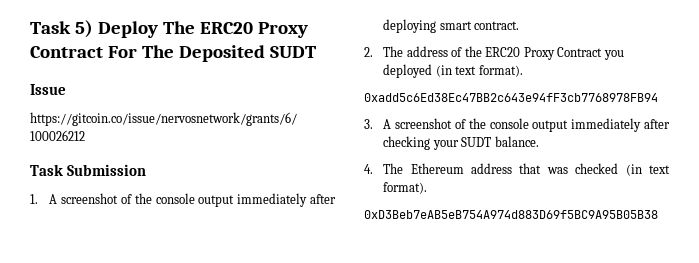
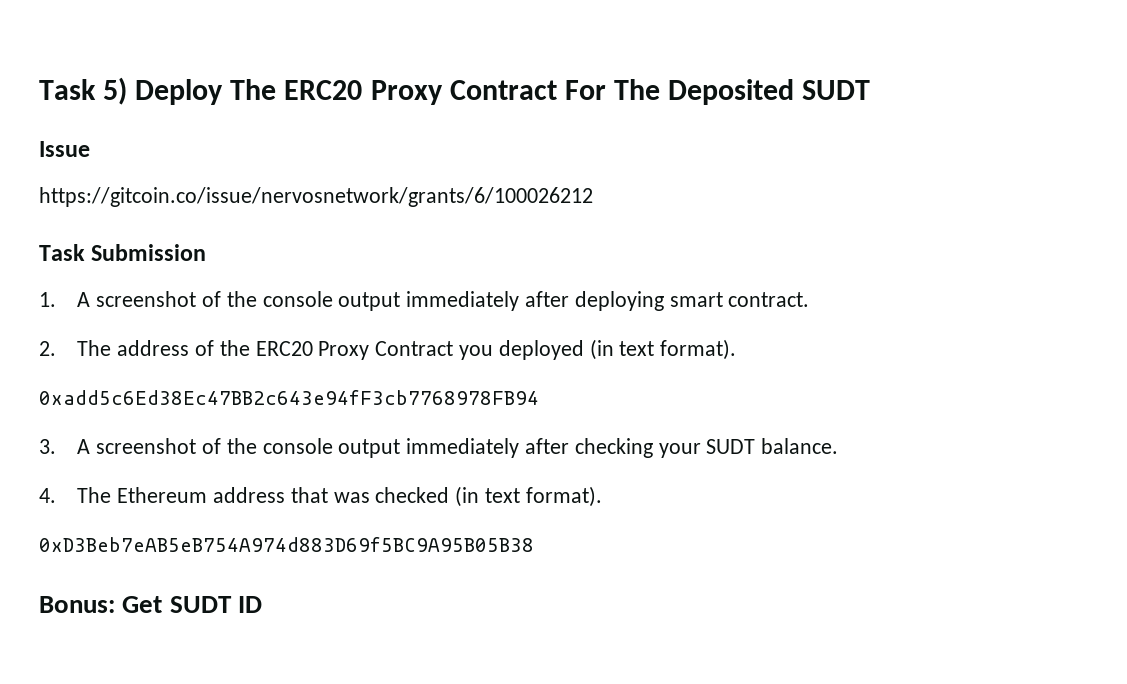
(658, 214) none -> [39,596,262,613] // Bonus: Get SUDT ID

